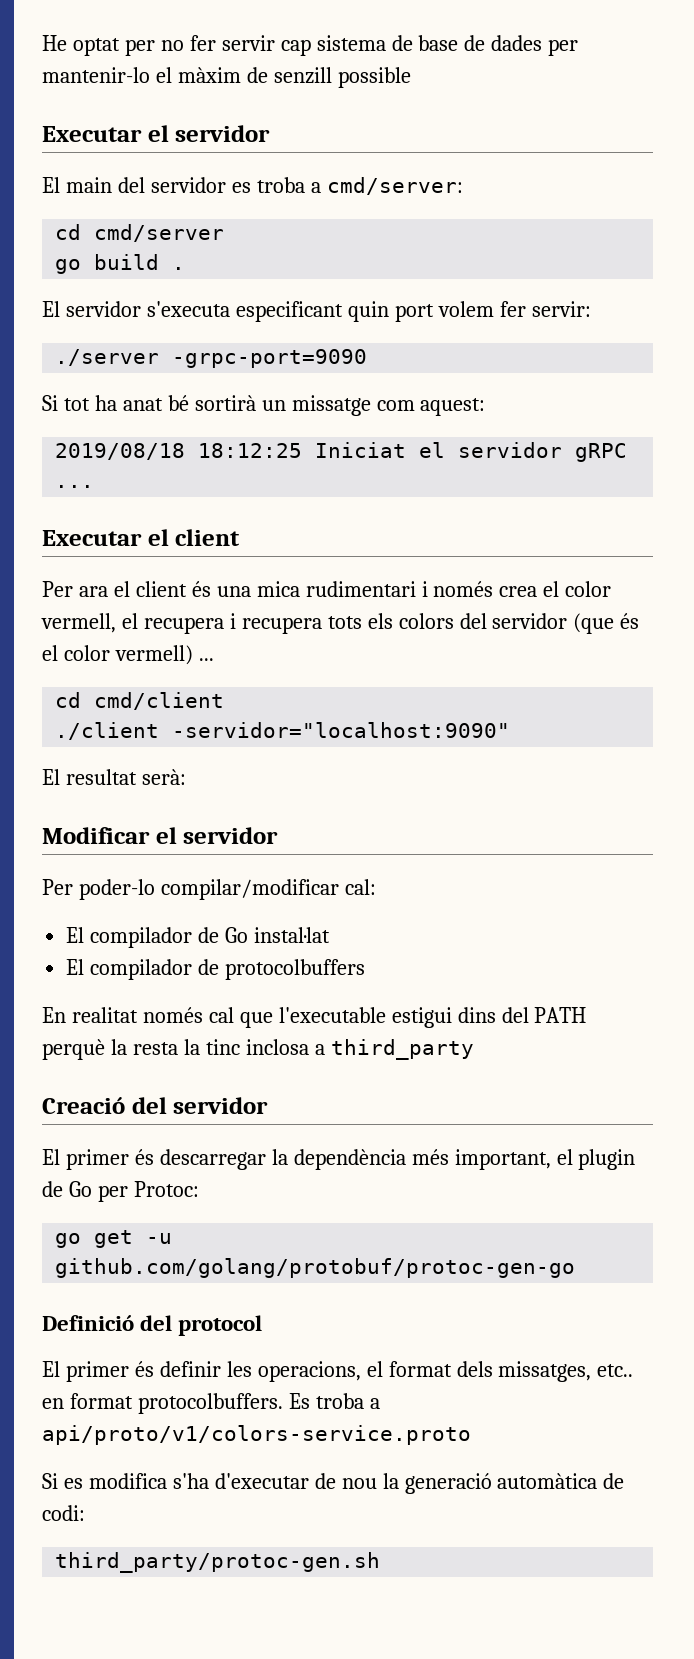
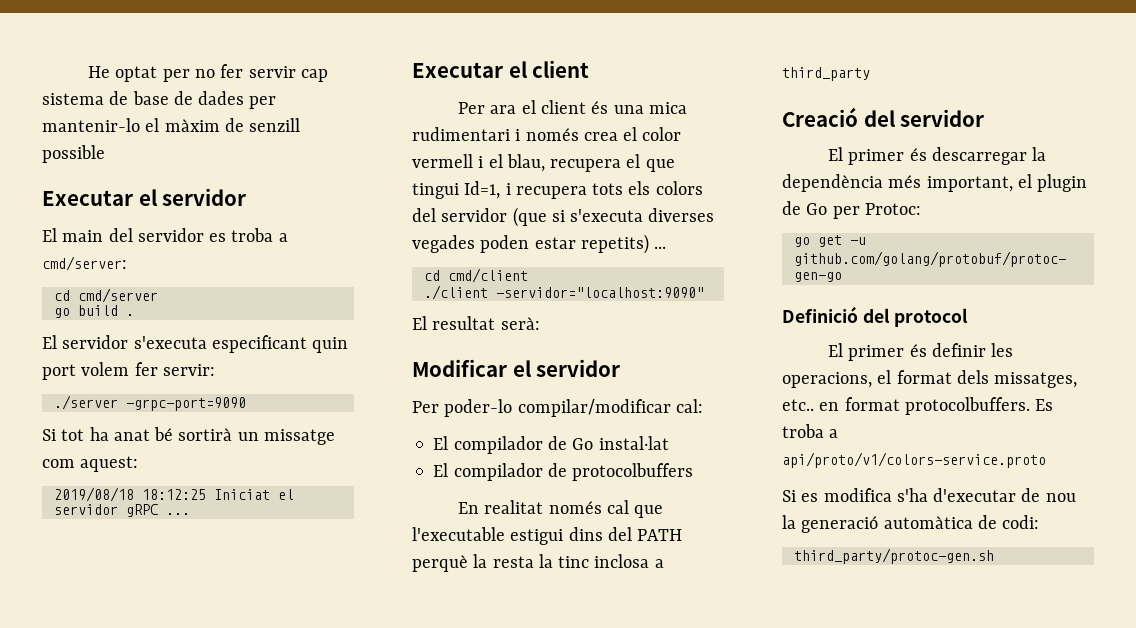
[41,613,224,634] vermell, el recupera -> [412,154,675,172] [412,181,501,199] vermell i el blau, recupera el que tingui Id=1,
[620,613,640,629] [42,645,193,665] és el color vermell) -> [551,208,715,222] [412,234,649,254] si s'executa diverses vegades poden estar repetits)

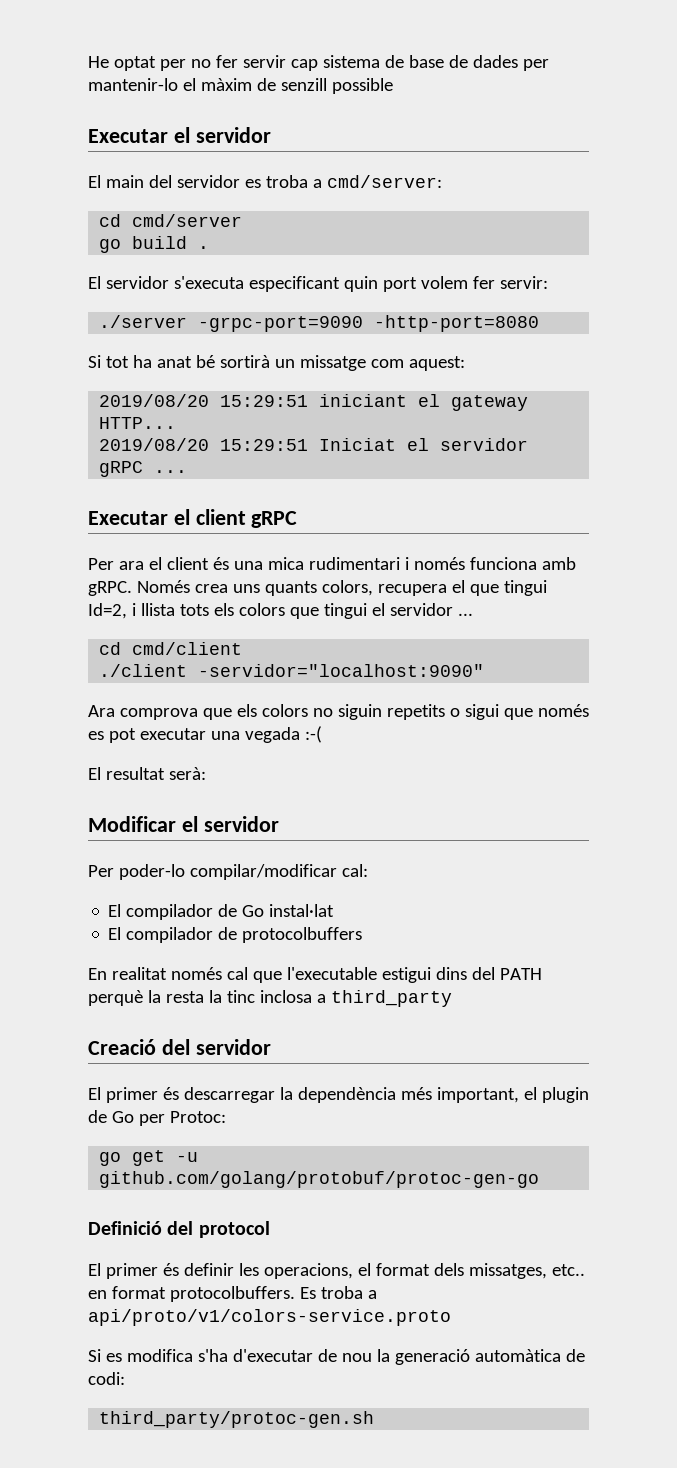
(246, 404) none -> [374,315,540,332] -http-port=8080
[53,487,206,502] 2019/08/18 18:12:25 -> [99,394,529,411] [99,417,177,429] [99,438,309,451] 2019/08/20 15:29:51 iniciant el gateway HTTP... // 2019/08/20 15:29:51
(590, 69) none -> [251,511,298,528] gRPC
[583,127,682,141] [412,154,675,172] [412,181,703,199] [412,207,715,227] [412,234,649,254] crea el color vermell i el blau, recupera el que tingui Id=1, i recupera tots els colors del servidor (que si s'executa diverses vegades poden estar repetits) -> [469,557,576,570] [88,580,547,596] [88,603,453,619] funciona amb gRPC. Només crea uns quants colors, recupera el que tingui Id=2, i llista tots els colors que tingui el servidor
(704, 292) none -> [88,704,589,720] [88,726,322,743] // Ara comprova que els colors no siguin repetits o sigui que només es pot executar una vegada :-(

